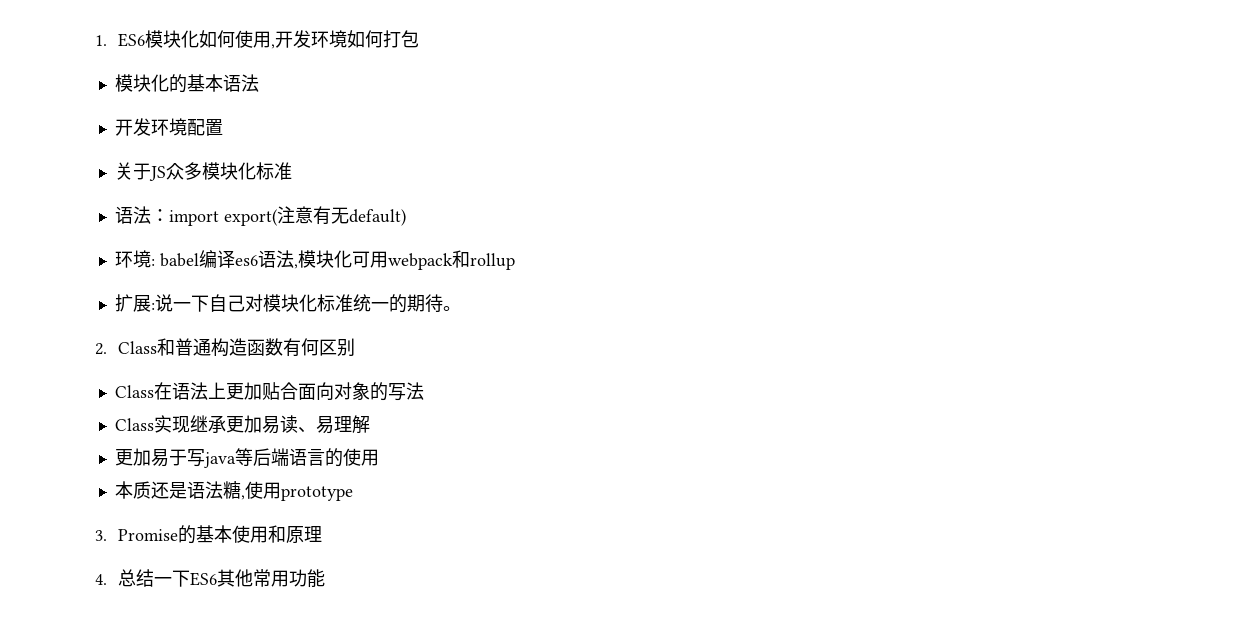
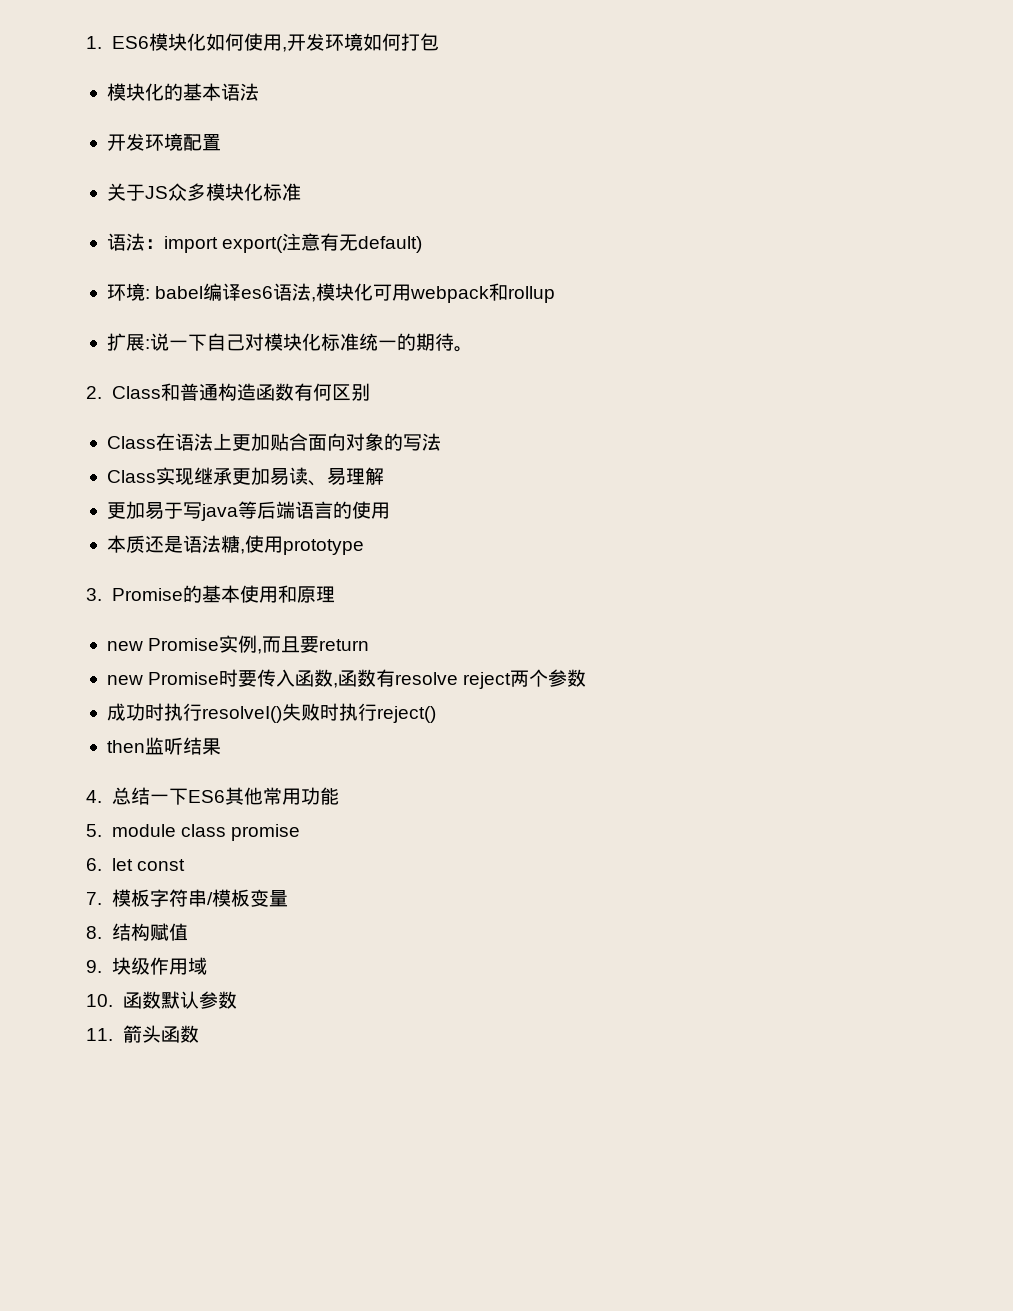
(322, 534) none -> [106,635,370,654] [106,669,587,689] [106,703,436,723] [106,737,221,755] // new Promise实例,而且要return // new Promise时要传入函数,函数有resolve reject两个参数 // 成功时执行resolveI()失败时执行reject() // then监听结果
(325, 578) none -> [86,824,300,841] [86,858,185,871] [86,889,288,907] [86,923,188,941] [86,957,207,975] [86,991,237,1009] [86,1025,199,1043] // 5. module class promise // 6. let const // 7.模板字符串/模板变量 // 8.结构赋值 // 9.块级作用域 // 10.函数默认参数 // 11.箭头函数

